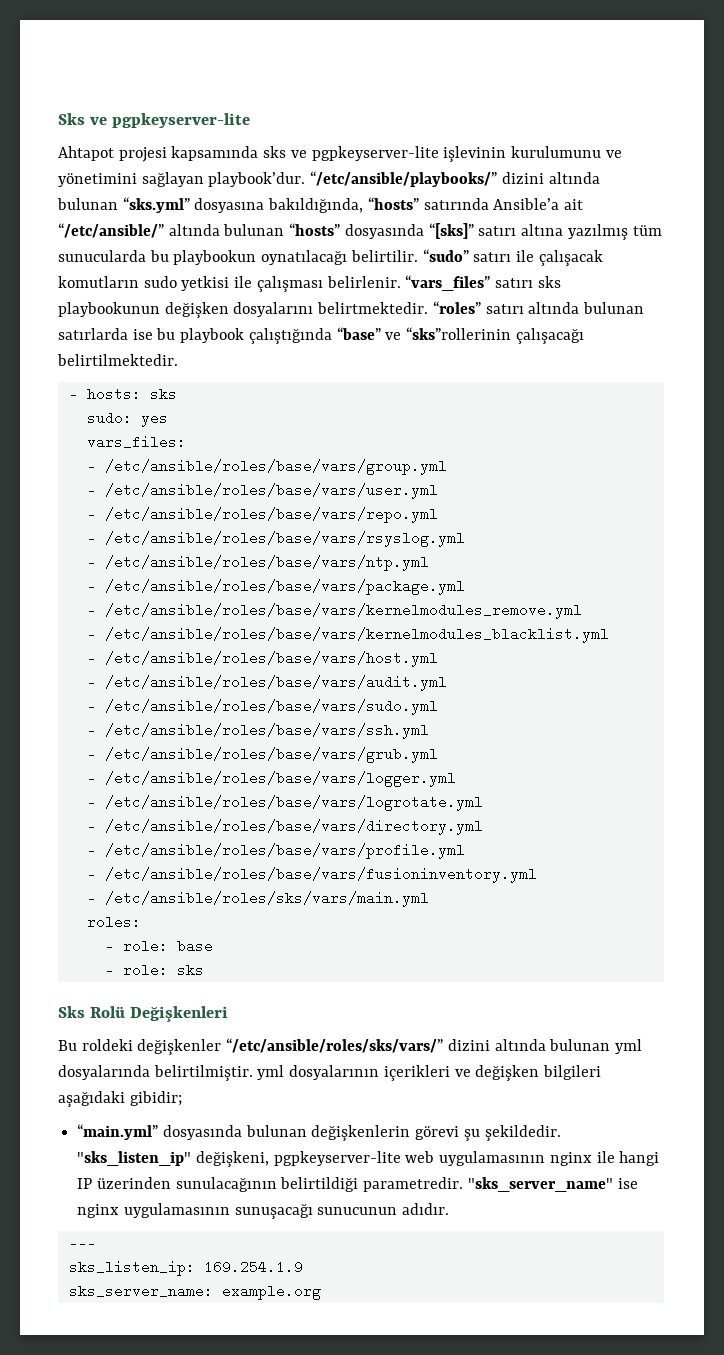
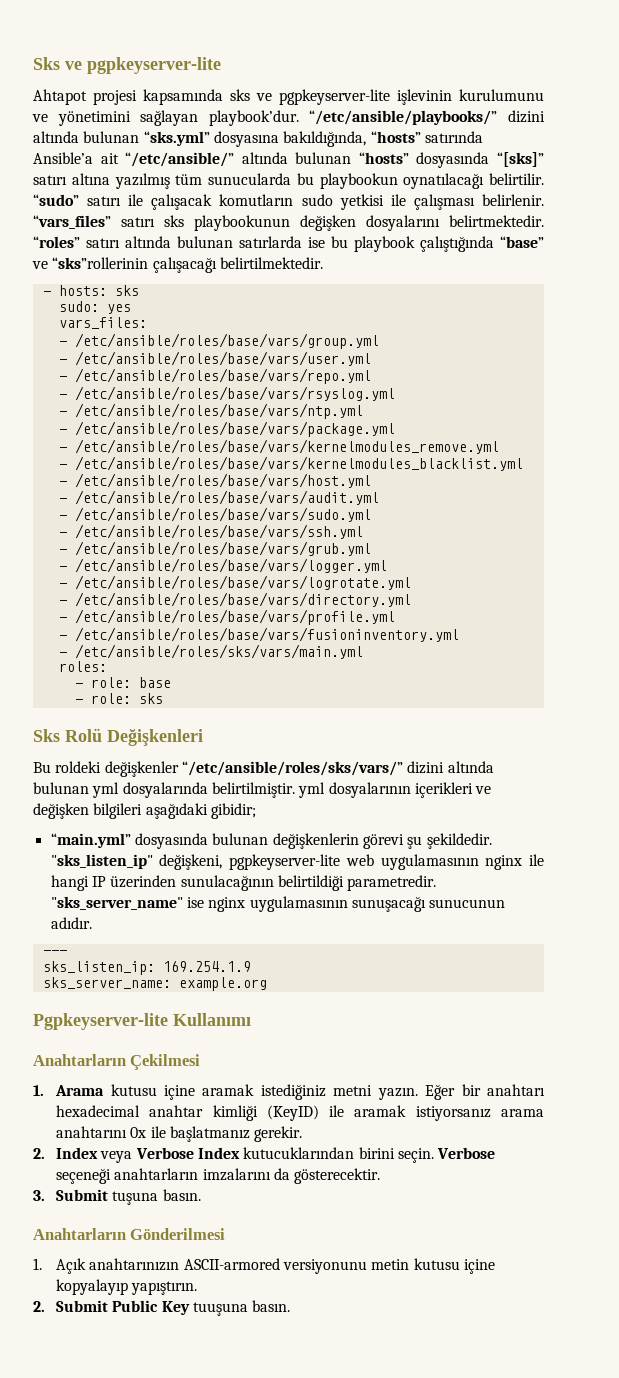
(321, 1292) none -> [33,1013,251,1030] [33,1054,201,1070] [33,1084,545,1100] [56,1105,545,1121] [56,1126,303,1142] [33,1147,496,1163] [56,1168,381,1184] [33,1189,201,1205] [33,1228,226,1240] [33,1258,495,1274] [56,1279,198,1295] [33,1300,291,1316] // Pgpkeyserver-lite Kullanımı // Anahtarların Çekilmesi // 1. Arama kutusu içine aramak istediğiniz metni yazın. Eğer bir anahtarı hexadecimal anahtar kimliği (KeyID) ile aramak istiyorsanız arama anahtarını 0x ile başlatmanız gerekir. // 2. Index veya Verbose Index kutucuklarından birini seçin. Verbose seçeneği anahtarların imzalarını da gösterecektir. // 3. Submit tuşuna basın. // Anahtarların Gönderilmesi // 1. Açık anahtarınızın ASCII-armored versiyonunu metin kutusu içine kopyalayıp yapıştırın. // 2. Submit Public Key tuuşuna basın.

